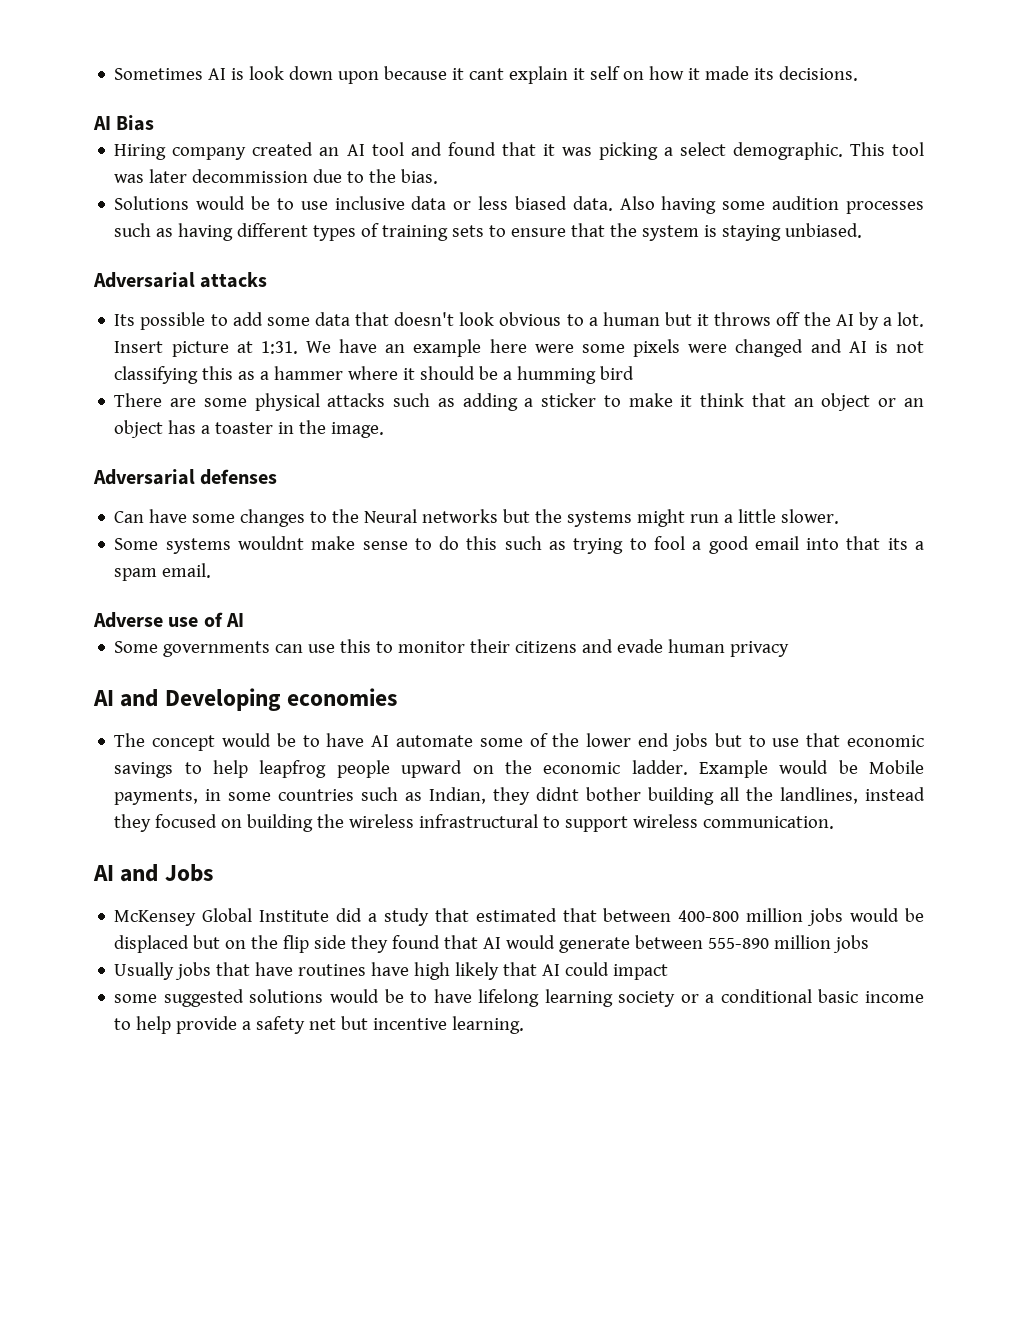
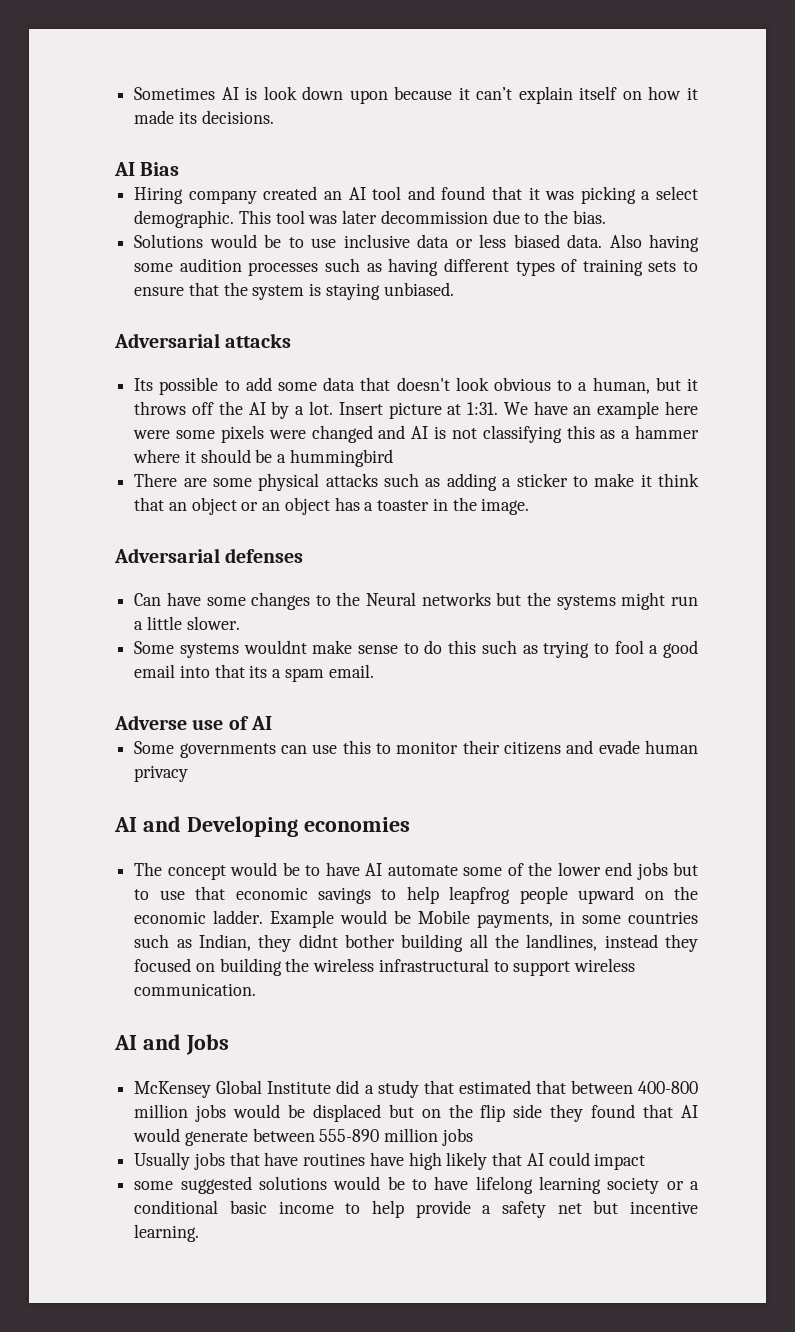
[469,66,621,84] cant explain it self -> [476,86,618,104] can’t explain itself
[602,312,660,326] human -> [592,377,650,394] human,
[517,366,635,384] humming bird -> [289,449,393,467] hummingbird

